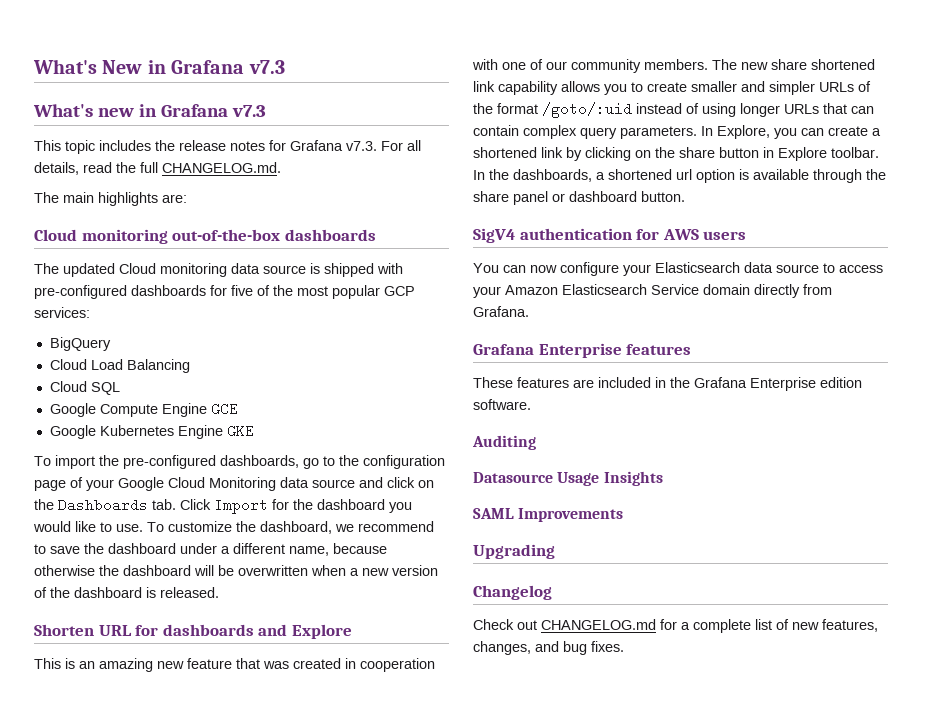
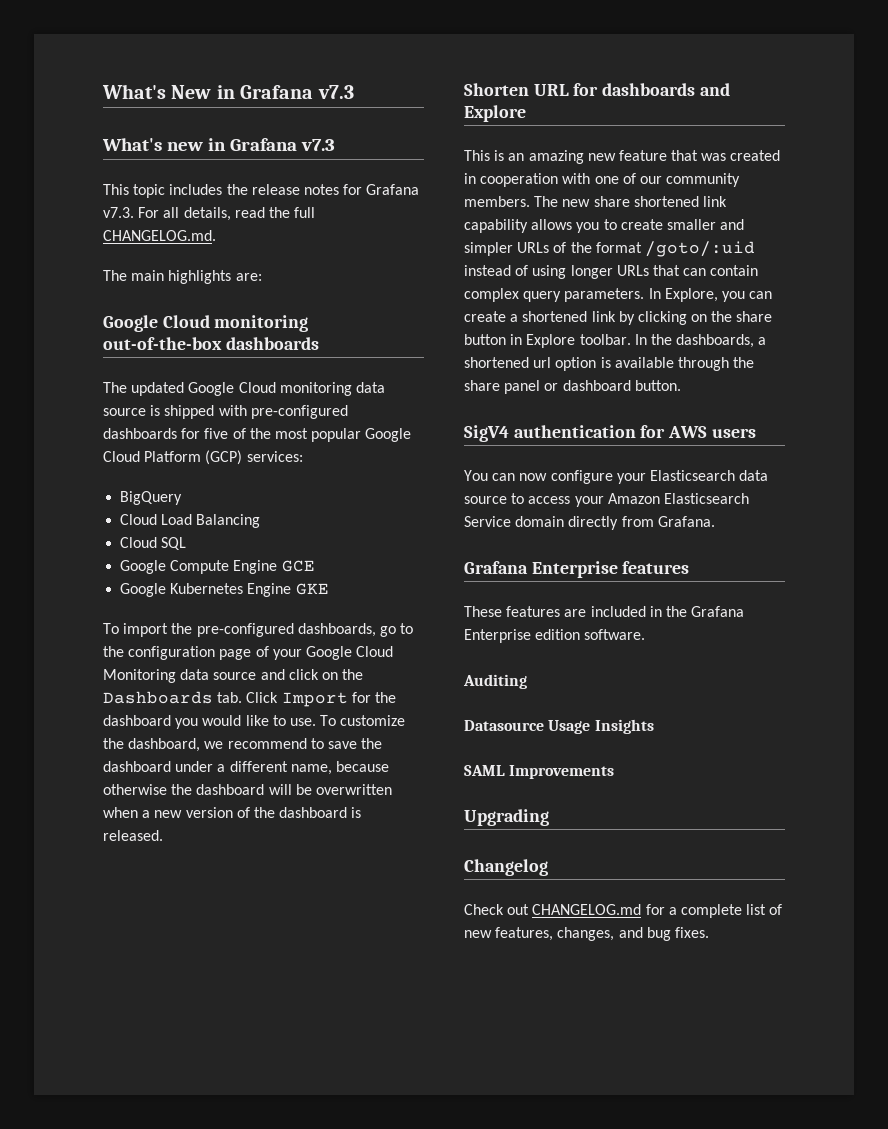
(187, 198) none -> [103,315,158,332] Google
(115, 270) none -> [188,382,235,396] Google
[384,286,415,296] GCP -> [365,428,412,442] [103,450,243,465] Google Cloud Platform (GCP)

